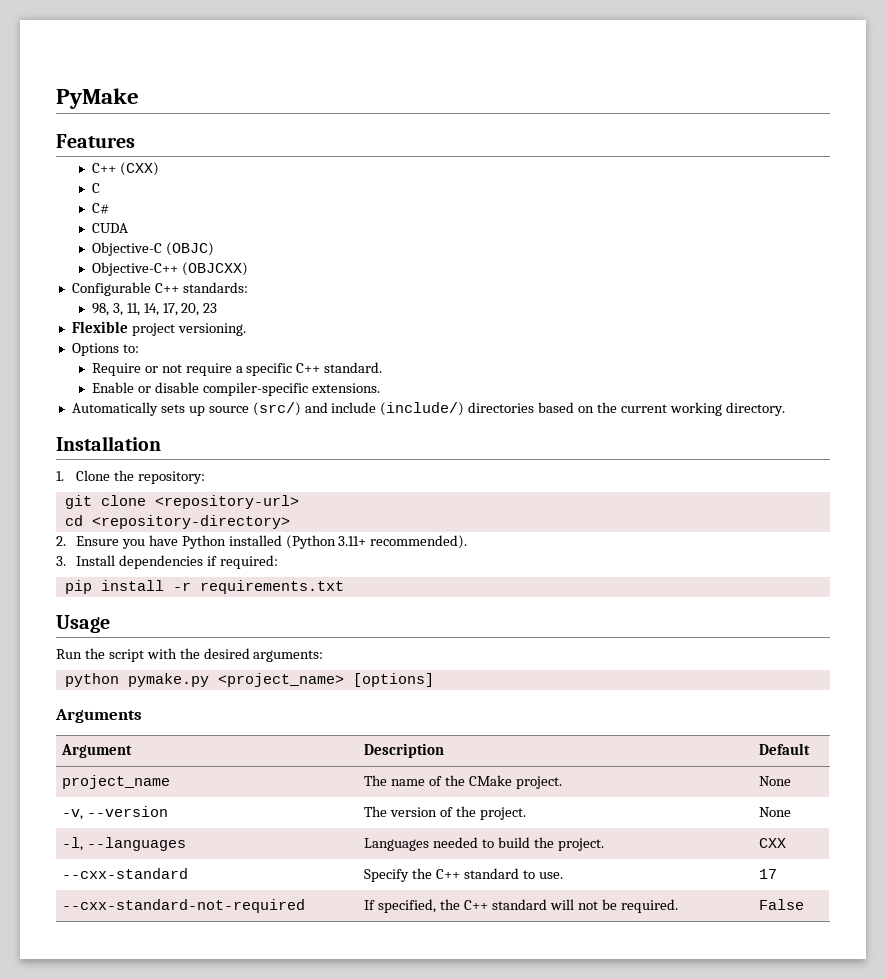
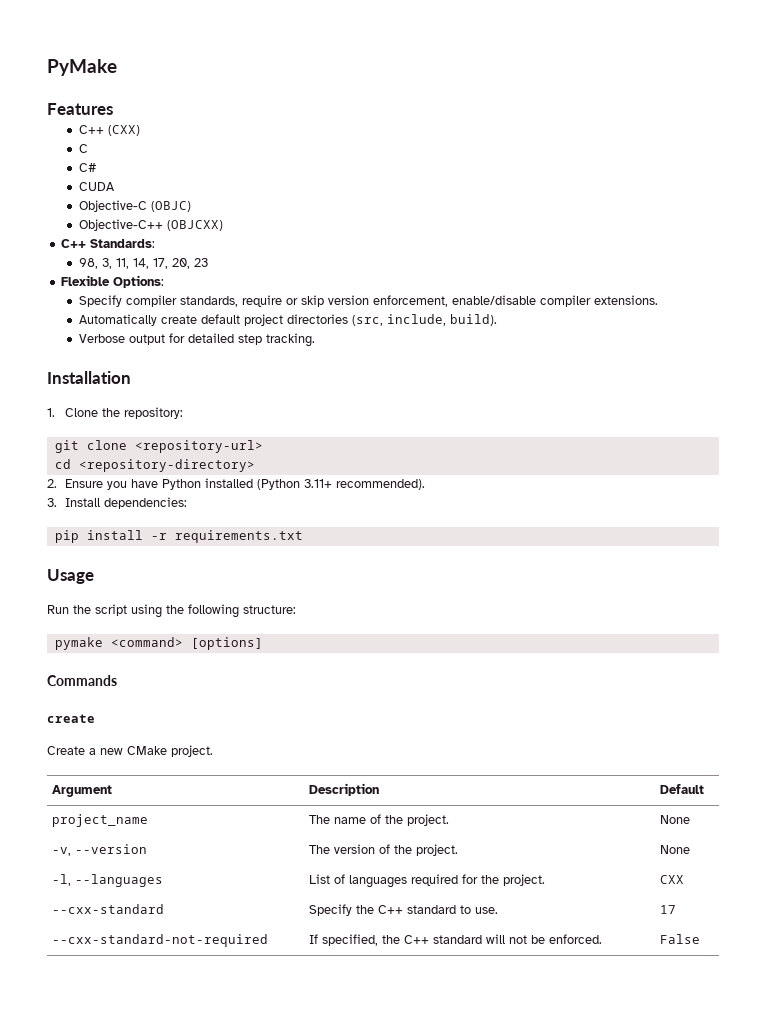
[71,282,248,296] Configurable C++ standards: -> [61,239,156,248] C++ Standards:
[131,323,246,336] [71,343,139,356] [91,362,383,376] [91,382,380,396] [71,402,785,416] project versioning. // Options to: // Require or not require a specific C++ standard. // Enable or disable compiler-specific extensions. // Automatically sets up source (src/) and include (include/) directories based on the current working directory. -> [113,275,165,288] [78,295,658,307] [78,314,497,326] [78,333,315,347] Options: // Specify compiler standards, require or skip version enforcement, enable/disable compiler extensions. // Automatically create default project directories (src, include, build). // Verbose output for detailed step tracking.
[118,555,278,569] dependencies if required: -> [103,497,187,509] dependencies:
[146,648,324,662] [64,673,434,687] [55,709,142,723] with the desired arguments: // python pymake.py <project_name> [options] // Arguments -> [131,604,296,618] [54,637,263,650] [47,675,117,686] [47,714,95,723] [47,745,213,757] using the following structure: // pymake <command> [options] // Commands // create // Create a new CMake project.
[469,775,513,786] CMake -> (404, 819) none
[364,837,531,851] Languages needed to build -> [309,874,479,888] List of languages required for
[620,899,678,913] required. -> [549,934,603,944] enforced.

